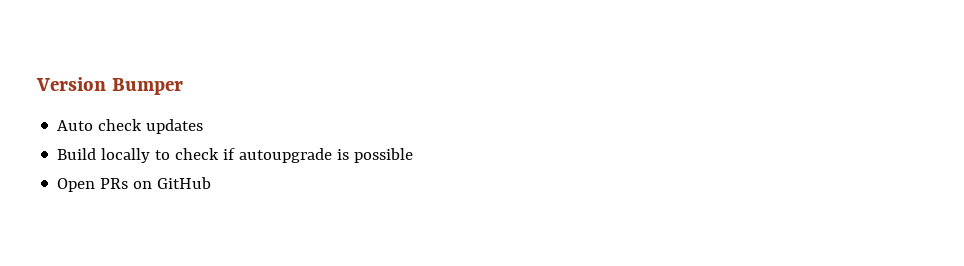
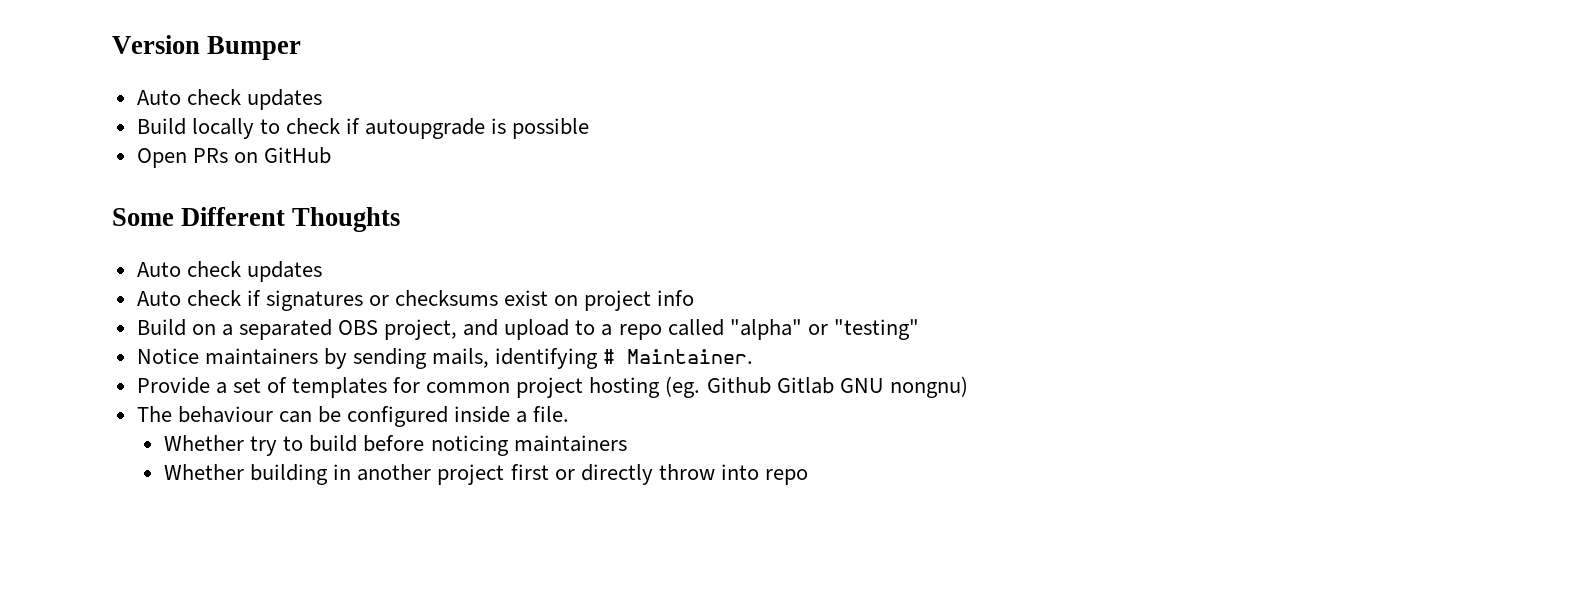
(212, 183) none -> [112,207,401,232] [136,261,322,282] [136,290,695,311] [136,319,919,340] [136,348,754,369] [136,376,968,398] [136,406,570,427] [164,435,627,456] [164,464,808,485] // Some Different Thoughts // Auto check updates // Auto check if signatures or checksums exist on project info // Build on a separated OBS project, and upload to a repo called "alpha" or "testing" // Notice maintainers by sending mails, identifying # Maintainer. // Provide a set of templates for common project hosting (eg. Github Gitlab GNU nongnu) // The behaviour can be configured inside a file. // Whether try to build before noticing maintainers // Whether building in another project first or directly throw into repo

